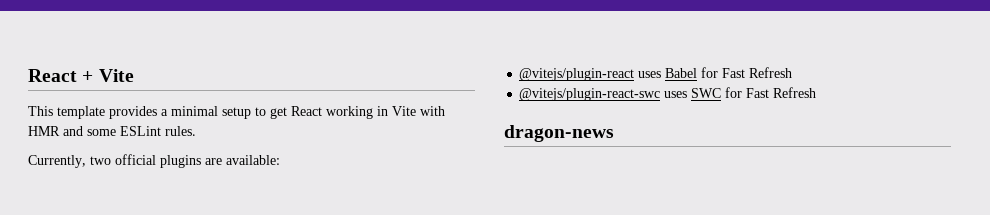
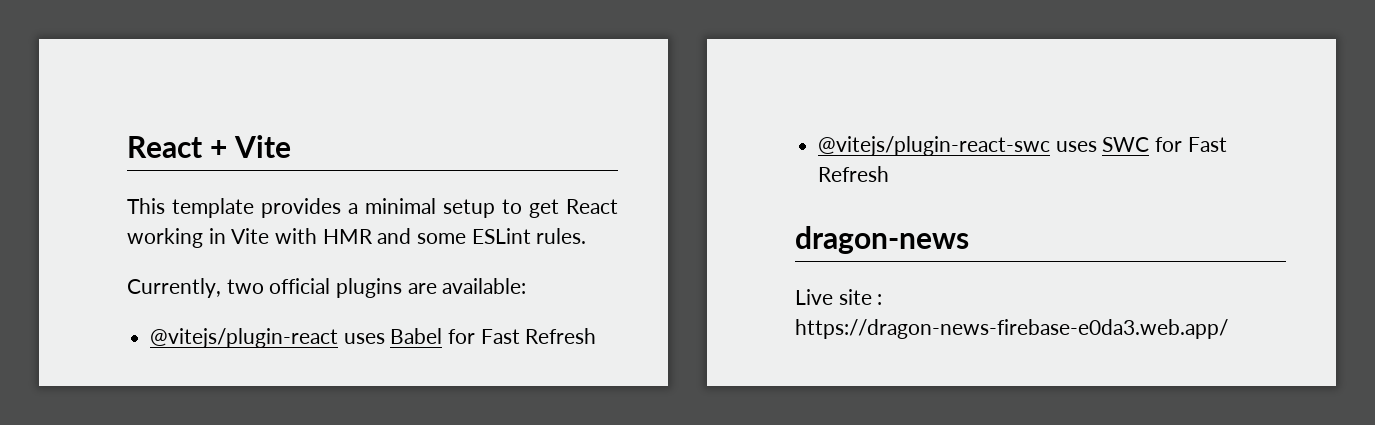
(614, 133) none -> [795,289,883,305] [795,319,1228,339] // Live site : https://dragon-news-firebase-e0da3.web.app/

